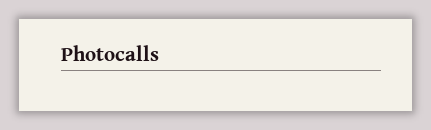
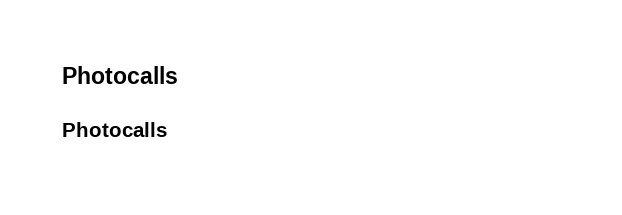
[61,45,159,61] Photocalls -> [62,66,178,84] [62,122,167,137] Photocalls // Photocalls

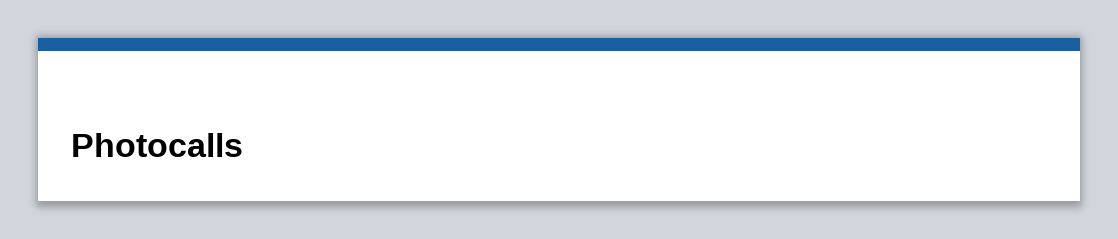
[62,66,178,84] [62,122,167,137] Photocalls // Photocalls -> [71,133,243,157] Photocalls

